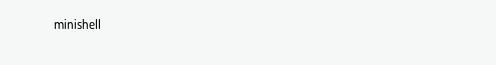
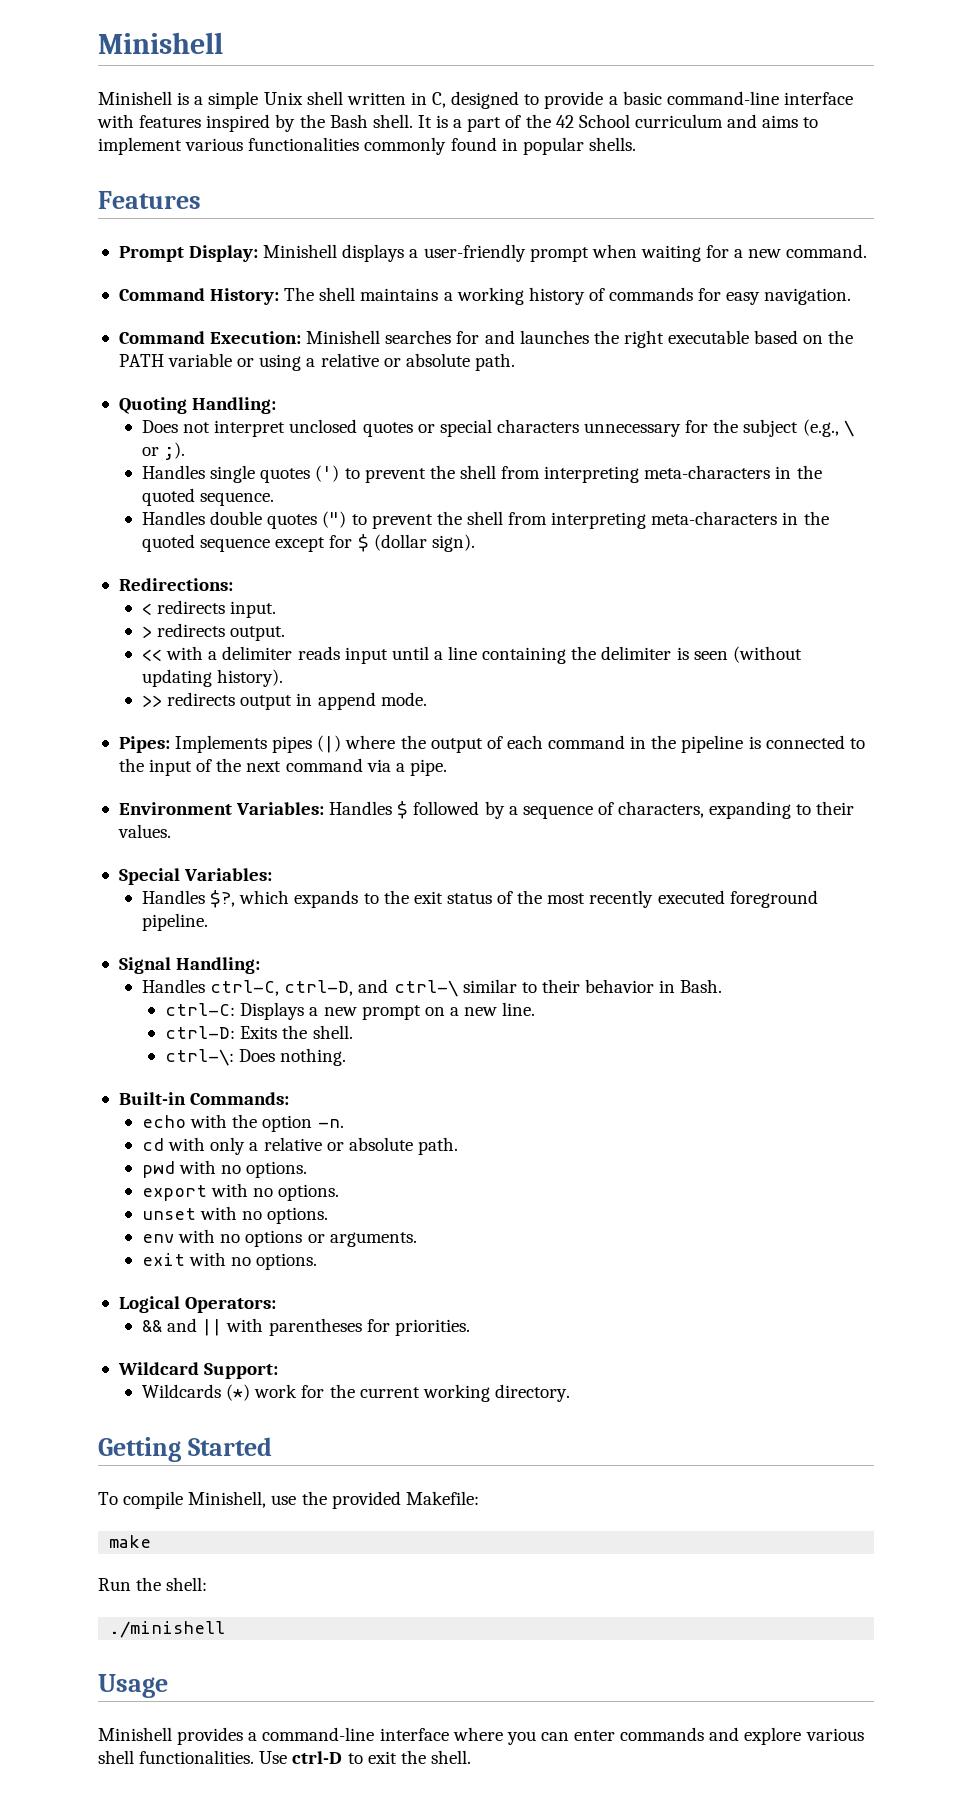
[54,19,101,29] minishell -> [98,32,223,54] [98,91,853,109] [97,114,819,132] [98,137,636,155] [98,191,201,209] [118,244,868,262] [118,287,852,305] [118,330,854,348] [118,353,515,371] [118,397,277,414] [142,419,854,437] [142,442,186,460] [142,465,822,483] [142,488,275,506] [142,511,829,529] [142,534,475,552] [118,578,233,591] [142,600,277,618] [142,623,286,641] [142,646,802,664] [142,669,284,687] [142,692,427,710] [118,735,865,753] [118,758,447,776] [118,801,855,819] [117,824,171,838] [118,868,273,885] [142,890,818,908] [142,913,209,931] [118,957,261,974] [142,979,723,997] [165,1002,536,1020] [165,1025,353,1039] [165,1048,347,1066] [118,1092,290,1105] [142,1114,344,1132] [142,1137,458,1155] [142,1160,308,1178] [142,1183,340,1201] [142,1206,329,1224] [142,1229,417,1247] [142,1252,318,1270] [118,1296,277,1313] [142,1318,470,1336] [117,1362,279,1379] [142,1384,570,1402] [98,1437,272,1462] [98,1491,479,1509] [109,1535,152,1548] [98,1577,208,1591] [109,1621,226,1638] [98,1674,168,1698] [98,1727,864,1745] [98,1750,471,1764] Minishell // Minishell is a simple Unix shell written in C, designed to provide a basic command-line interface with features inspired by the Bash shell. It is a part of the 42 School curriculum and aims to implement various functionalities commonly found in popular shells. // Features // Prompt Display: Minishell displays a user-friendly prompt when waiting for a new command. // Command History: The shell maintains a working history of commands for easy navigation. // Command Execution: Minishell searches for and launches the right executable based on the PATH variable or using a relative or absolute path. // Quoting Handling: // Does not interpret unclosed quotes or special characters unnecessary for the subject (e.g., \ or ;). // Handles single quotes (') to prevent the shell from interpreting meta-characters in the quoted sequence. // Handles double quotes (") to prevent the shell from interpreting meta-characters in the quoted sequence except for $ (dollar sign). // Redirections: // < redirects input. // > redirects output. // << with a delimiter reads input until a line containing the delimiter is seen (without updating history). // >> redirects output in append mode. // Pipes: Implements pipes (|) where the output of each command in the pipeline is connected to the input of the next command via a pipe. // Environment Variables: Handles $ followed by a sequence of characters, expanding to their values. // Special Variables: // Handles $?, which expands to the exit status of the most recently executed foreground pipeline. // Signal Handling: // Handles ctrl-C, ctrl-D, and ctrl-\ similar to their behavior in Bash. // ctrl-C: Displays a new prompt on a new line. // ctrl-D: Exits the shell. // ctrl-\: Does nothing. // Built-in Commands: // echo with the option -n. // cd with only a relative or absolute path. // pwd with no options. // export with no options. // unset with no options. // env with no options or arguments. // exit with no options. // Logical Operators: // && and || with parentheses for priorities. // Wildcard Support: // Wildcards (*) work for the current working directory. // Getting Started // To compile Minishell, use the provided Makefile: // make // Run the shell: // ./minishell // Usage // Minishell provides a command-line interface where you can enter commands and explore various shell functionalities. Use ctrl-D to exit the shell.

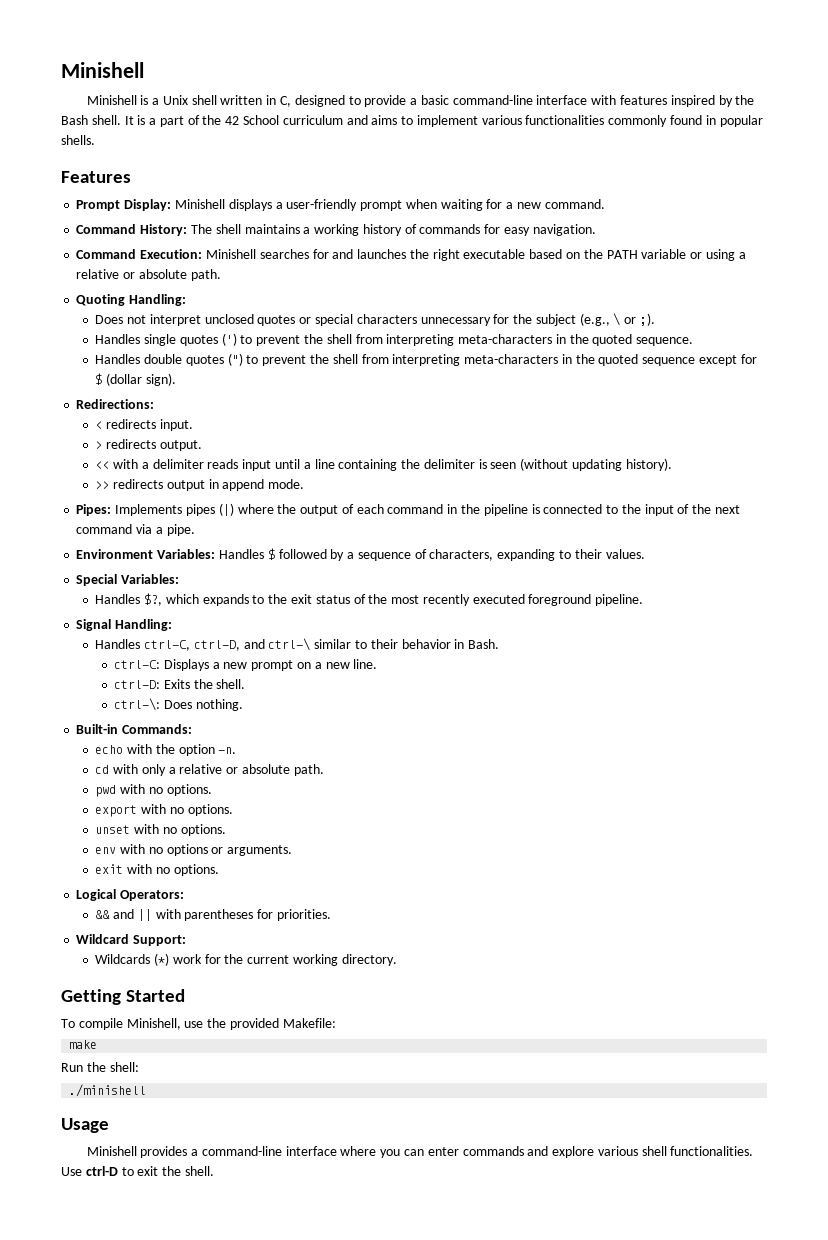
[208,91,259,109] simple -> (160, 101) none

